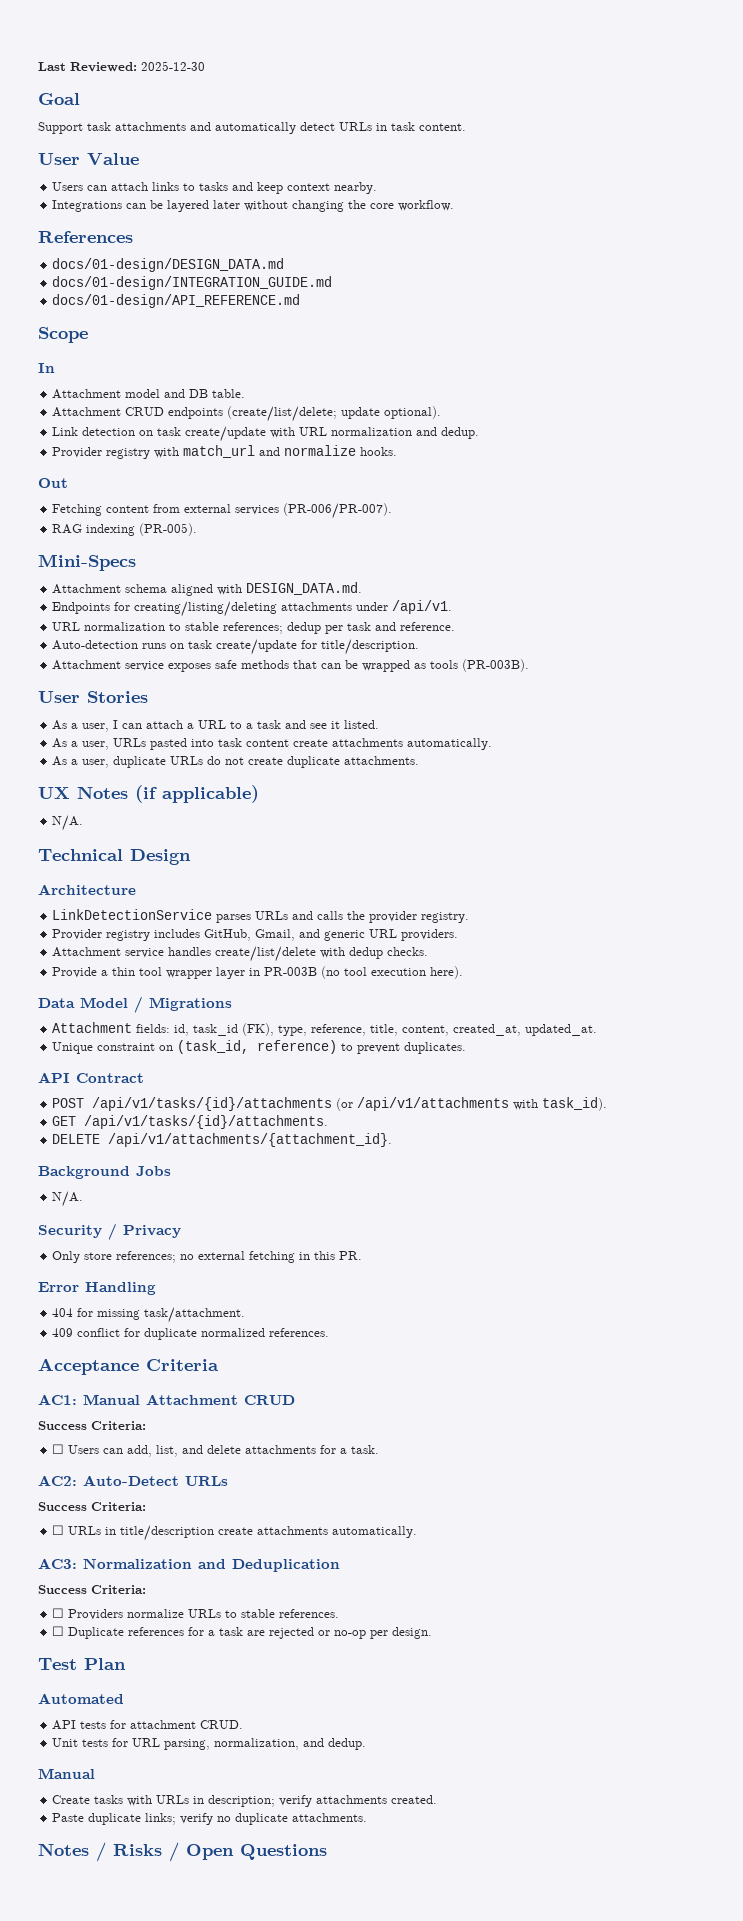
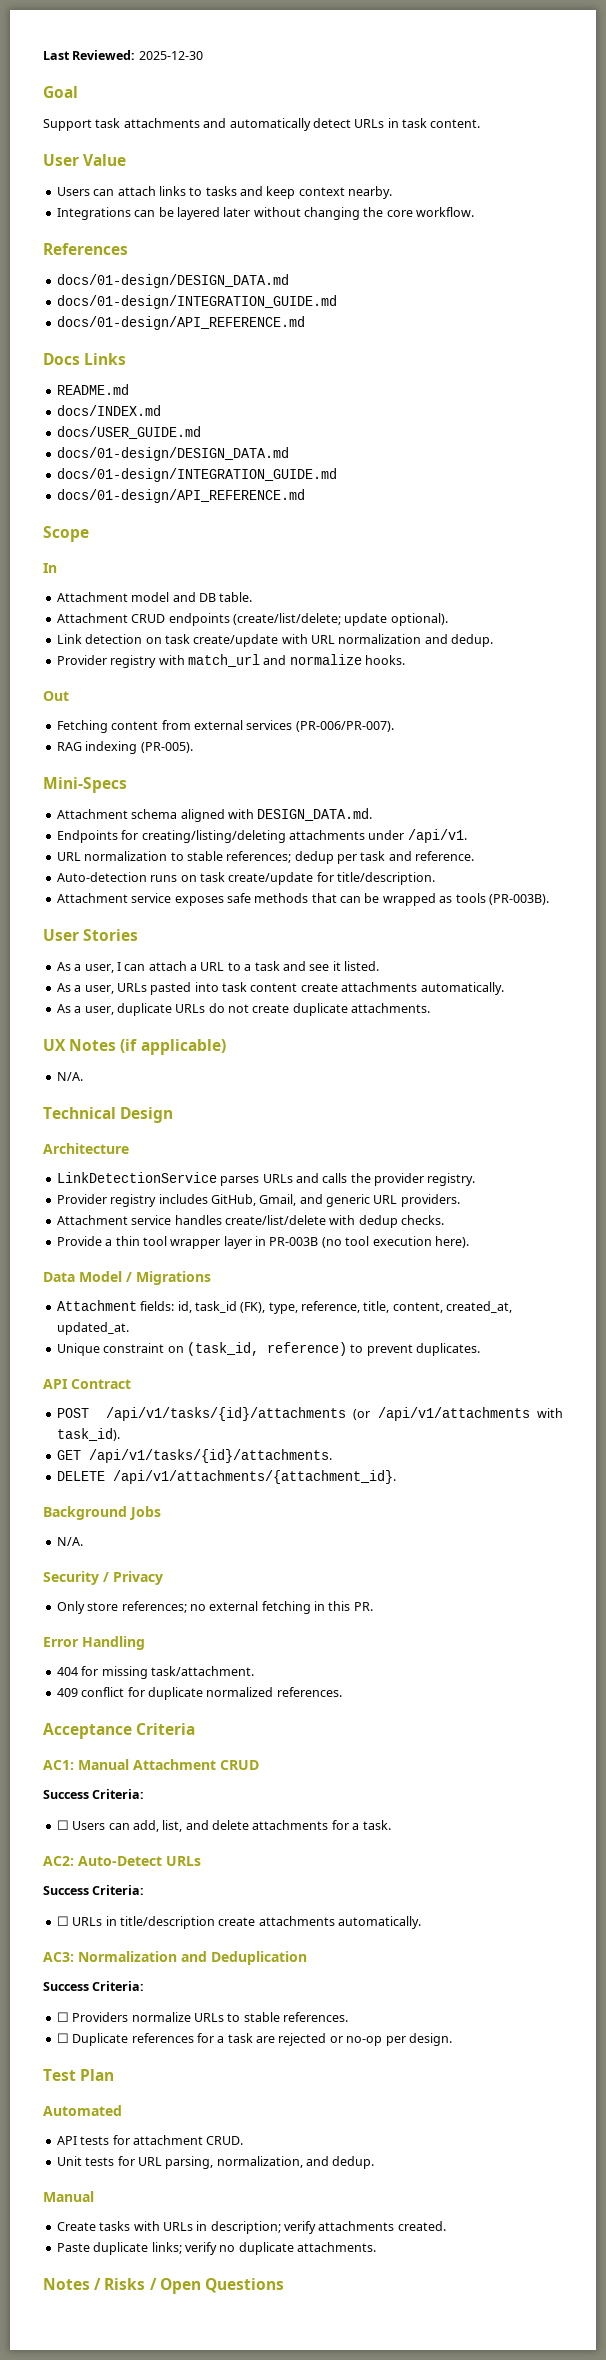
(301, 301) none -> [43,353,127,365] [56,384,129,395] [56,405,161,416] [56,426,201,439] [56,447,289,461] [56,468,337,482] [56,489,305,503] // Docs Links // README.md // docs/INDEX.md // docs/USER_GUIDE.md // docs/01-design/DESIGN_DATA.md // docs/01-design/INTEGRATION_GUIDE.md // docs/01-design/API_REFERENCE.md

